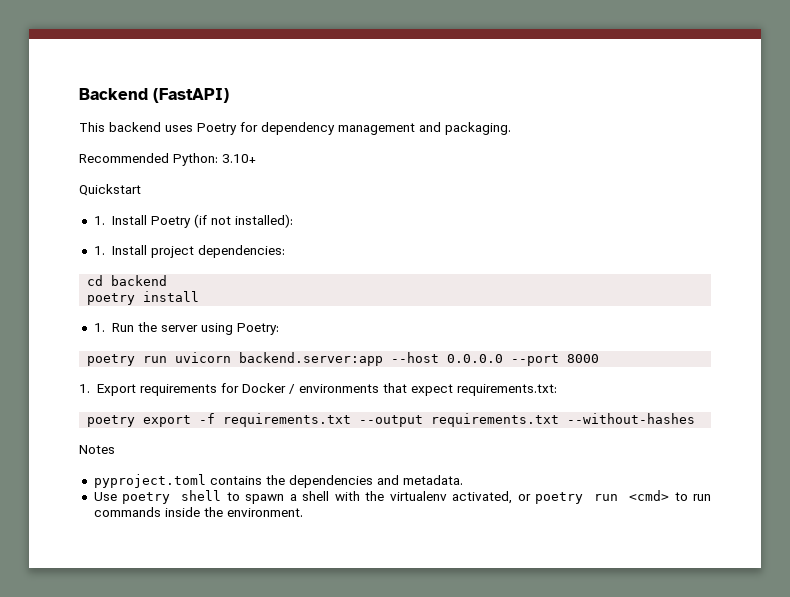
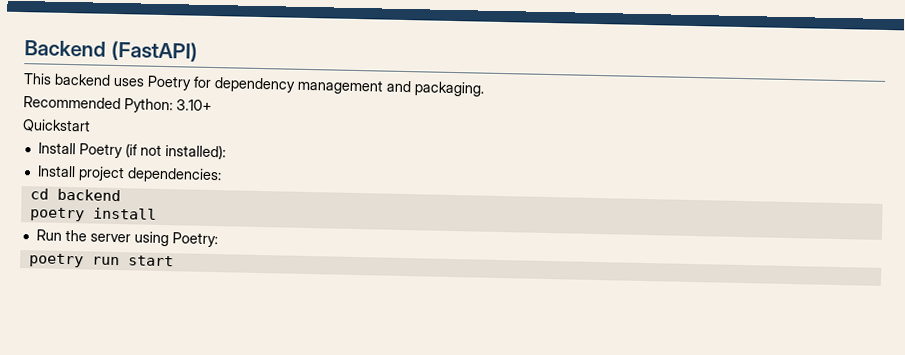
[93,216,105,225] 1. -> (91, 126) none
[93,246,105,255] 1. -> (226, 152) none
[93,323,105,332] 1. -> (157, 213) none
[175,352,600,366] [79,383,557,396] [87,413,696,427] [79,445,115,454] [93,474,463,488] [93,490,711,504] [93,507,303,517] uvicorn backend.server:app --host 0.0.0.0 --port 8000 // 1. Export requirements for Docker / environments that expect requirements.txt: // poetry export -f requirements.txt --output requirements.txt --without-hashes // Notes // pyproject.toml contains the dependencies and metadata. // Use poetry shell to spawn a shell with the virtualenv activated, or poetry run <cmd> to run commands inside the environment. -> [127,255,174,267] start

